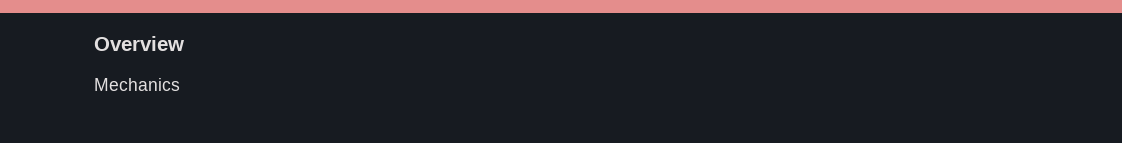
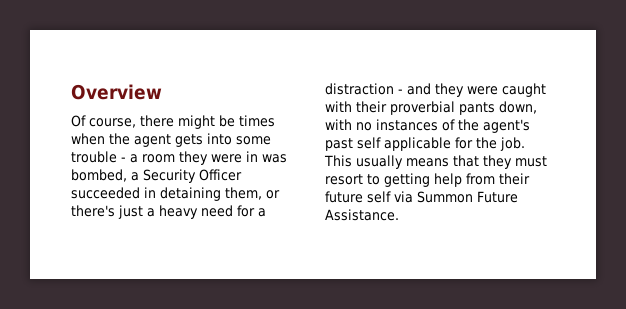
[94,78,180,91] Mechanics -> [71,115,275,129] [71,133,271,147] [71,151,287,165] [71,169,242,183] [71,187,280,201] [71,205,266,219] [325,83,546,97] [325,101,537,115] [325,119,530,133] [325,137,525,151] [324,155,547,169] [325,173,530,187] [325,191,518,203] [325,209,399,221] Of course, there might be times when the agent gets into some trouble - a room they were in was bombed, a Security Officer succeeded in detaining them, or there's just a heavy need for a distraction - and they were caught with their proverbial pants down, with no instances of the agent's past self applicable for the job. This usually means that they must resort to getting help from their future self via Summon Future Assistance.

